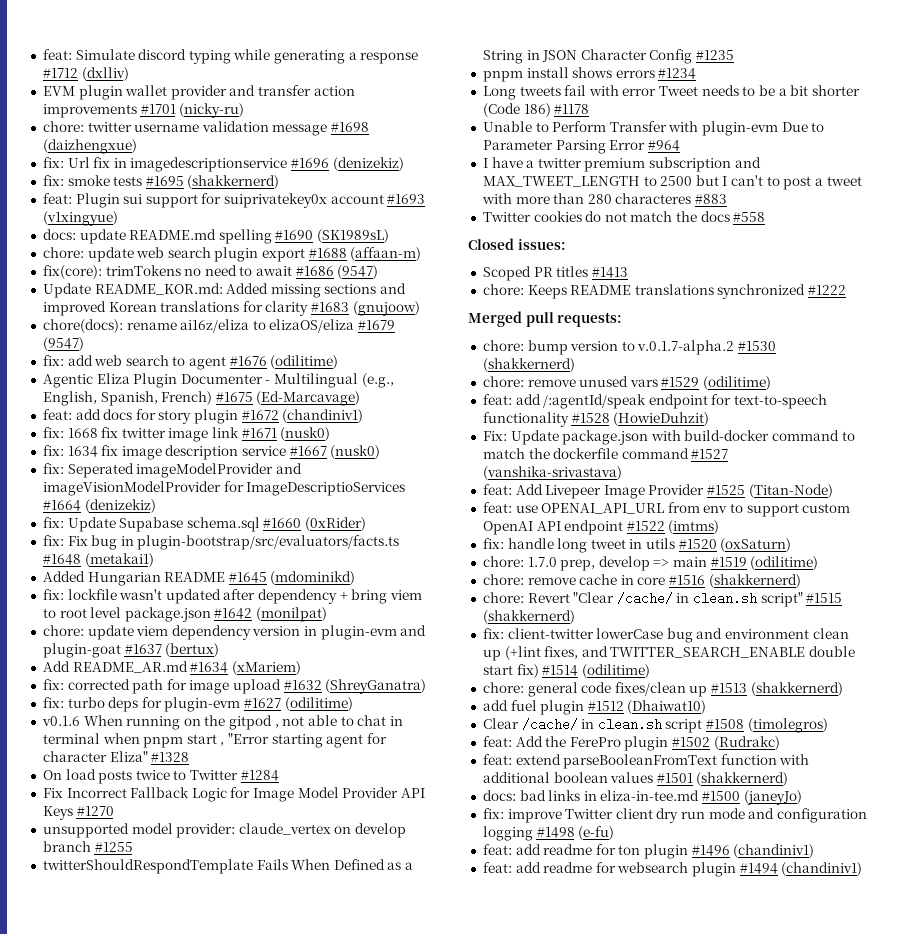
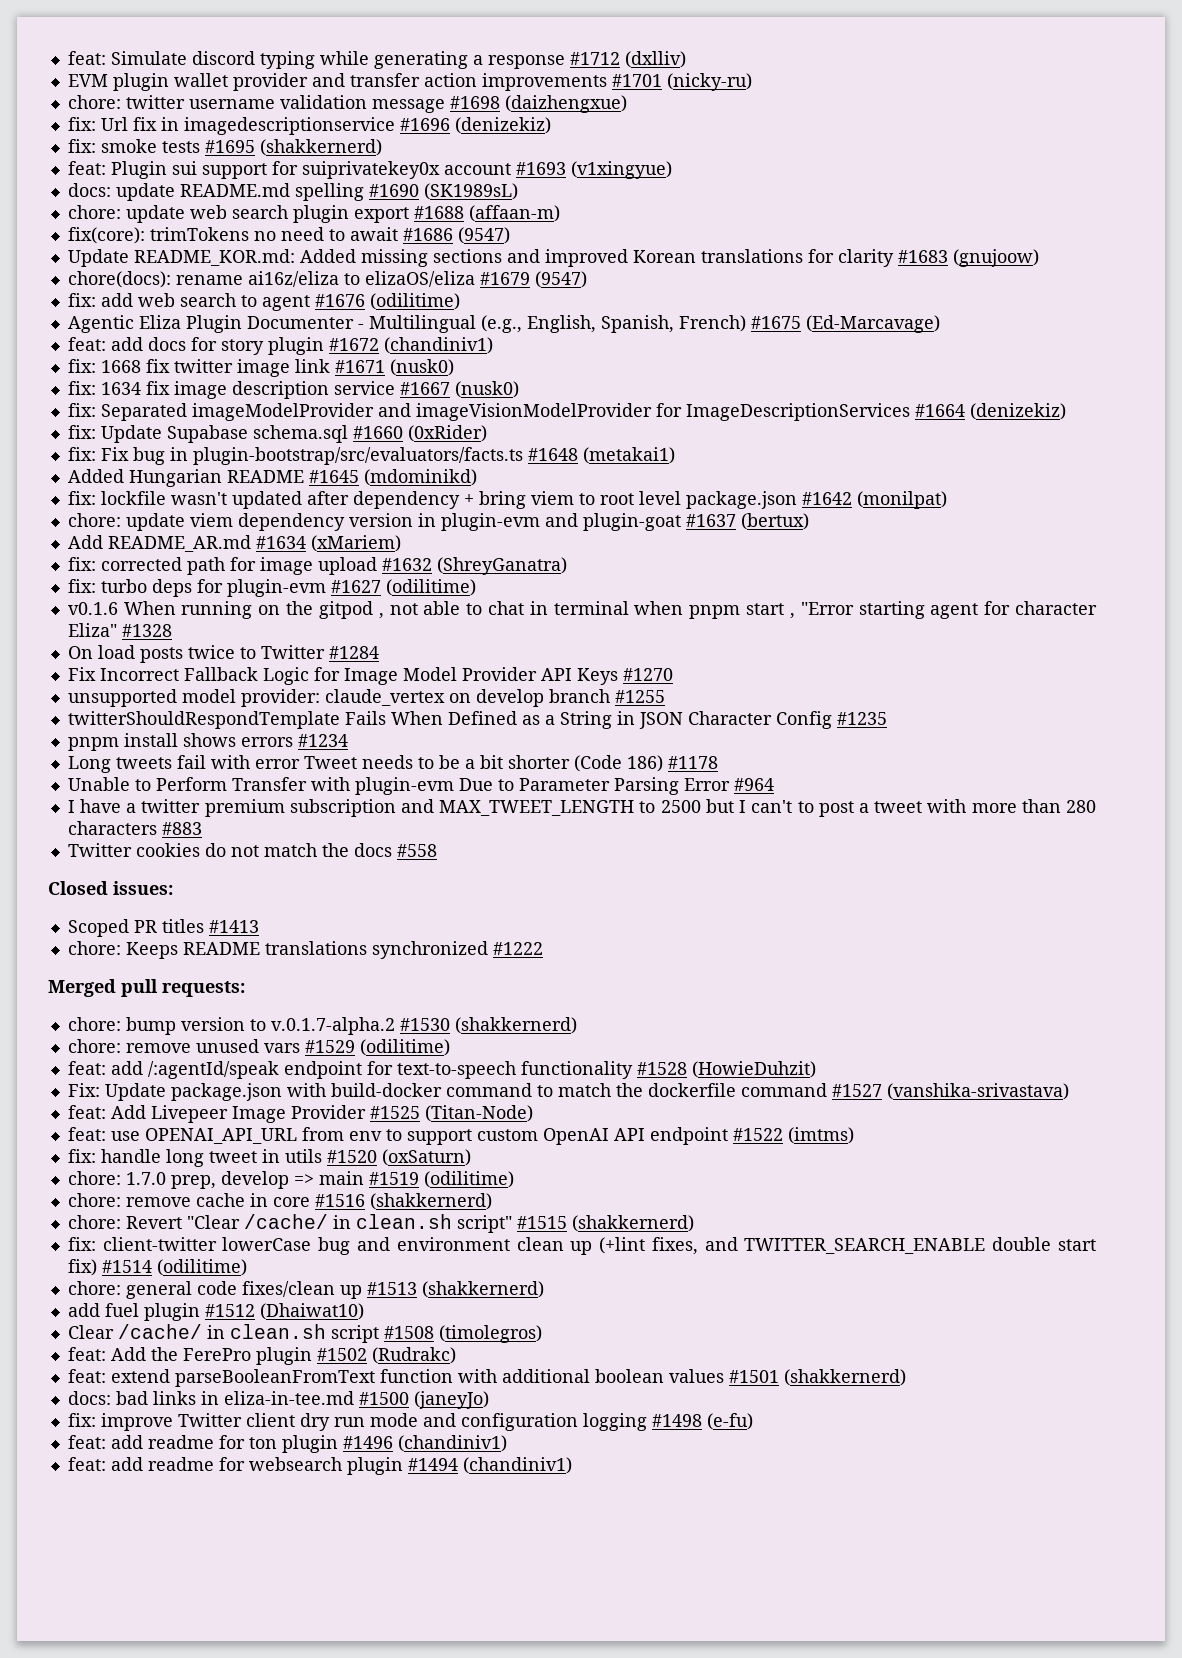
[67,463,134,478] Seperated -> [100,403,187,421] Separated
[246,482,406,496] ImageDescriptioServices -> [685,403,910,421] ImageDescriptionServices
[615,193,692,204] characteres -> [67,821,157,835] characters

